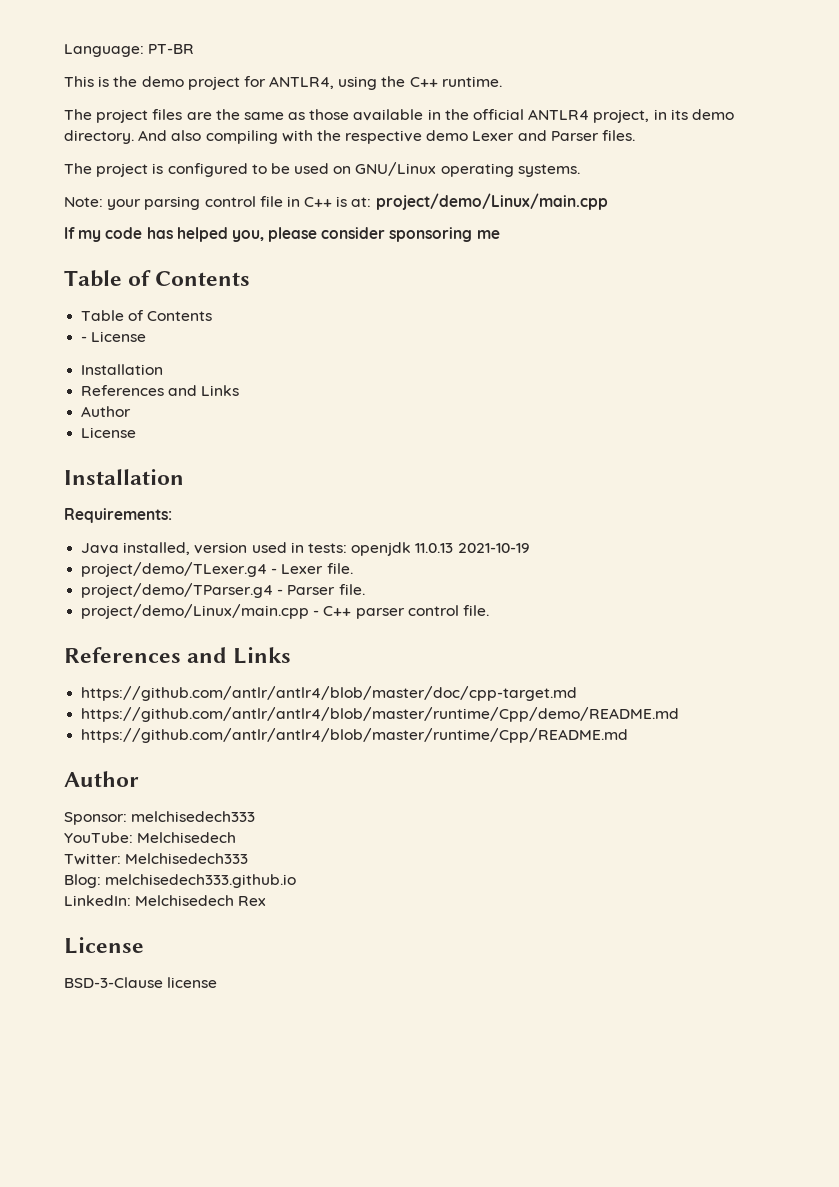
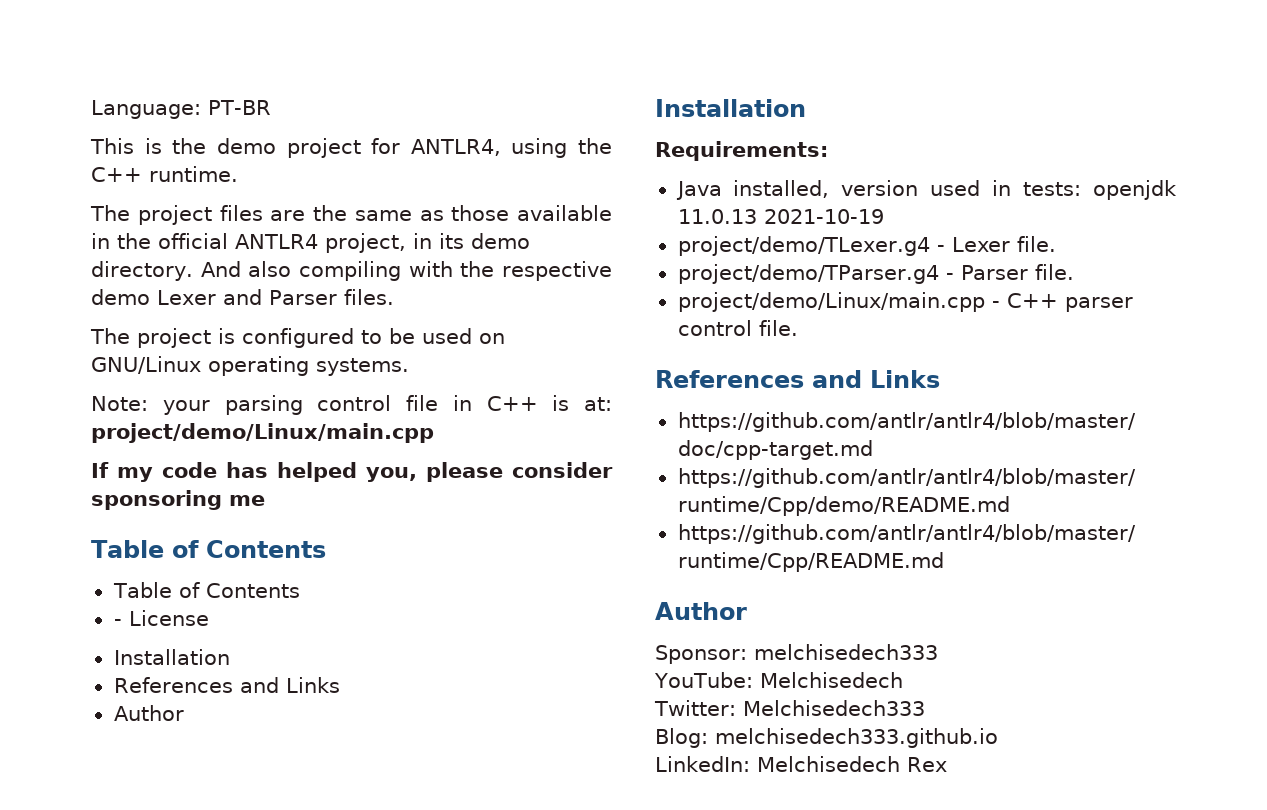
[81,427,137,438] // License -> (184, 713) none
[64,937,144,954] [64,977,218,988] // License // BSD-3-Clause license -> (947, 764) none

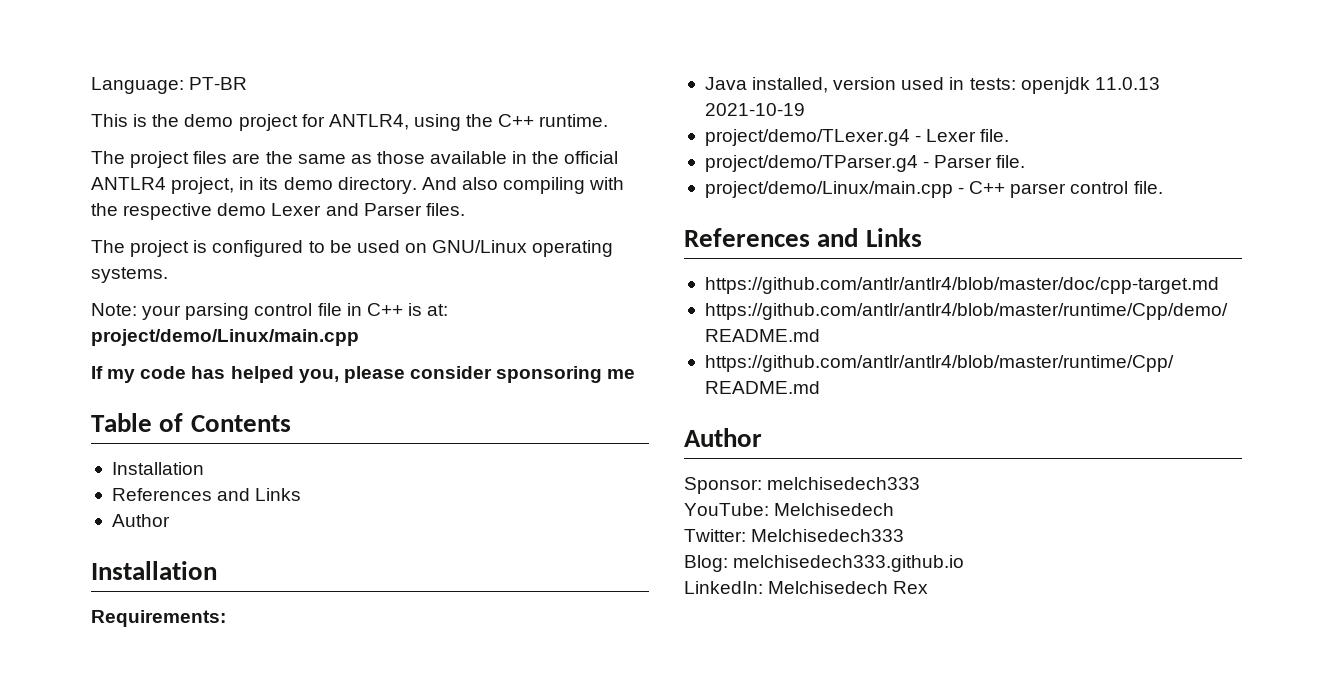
[112,582,300,598] [113,610,209,626] // Table of Contents // - License -> (291, 423) none

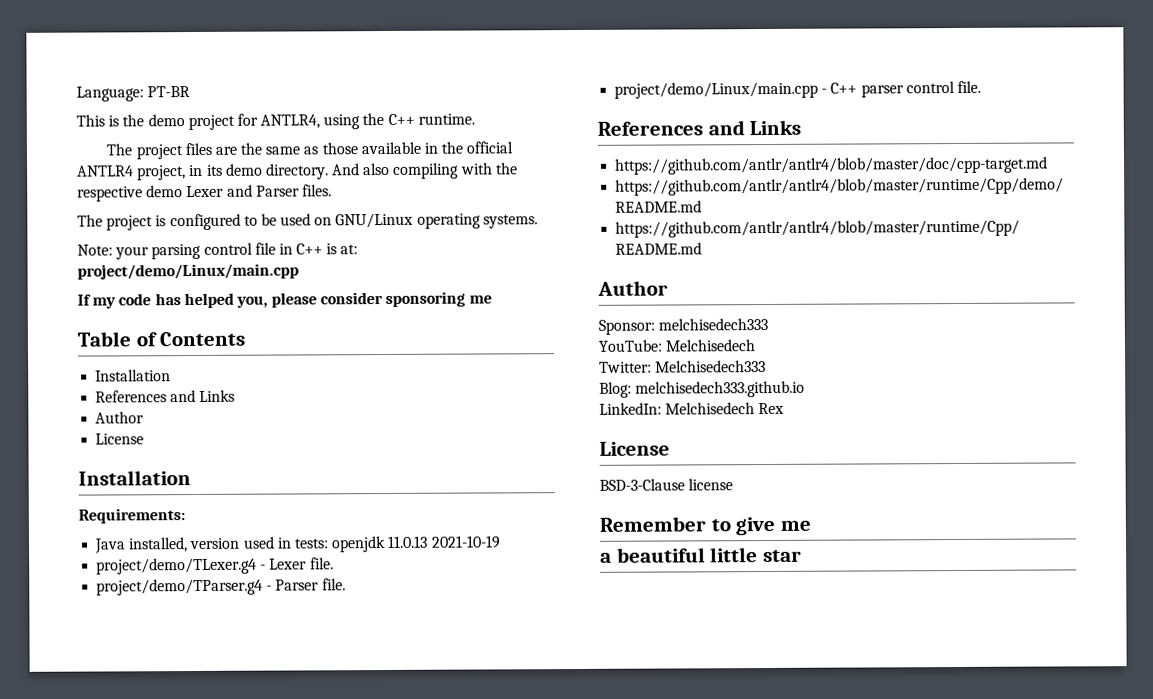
(170, 520) none -> [95,433,145,445] // License
(929, 587) none -> [599,441,670,456] [599,478,734,491] [599,516,812,536] [600,547,803,563] // License // BSD-3-Clause license // Remember to give me // a beautiful little star

